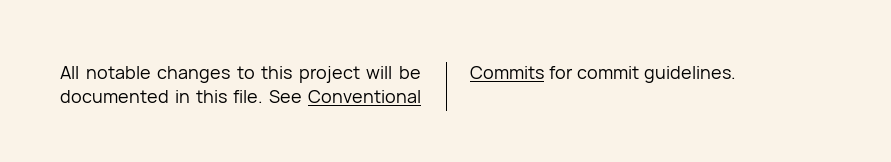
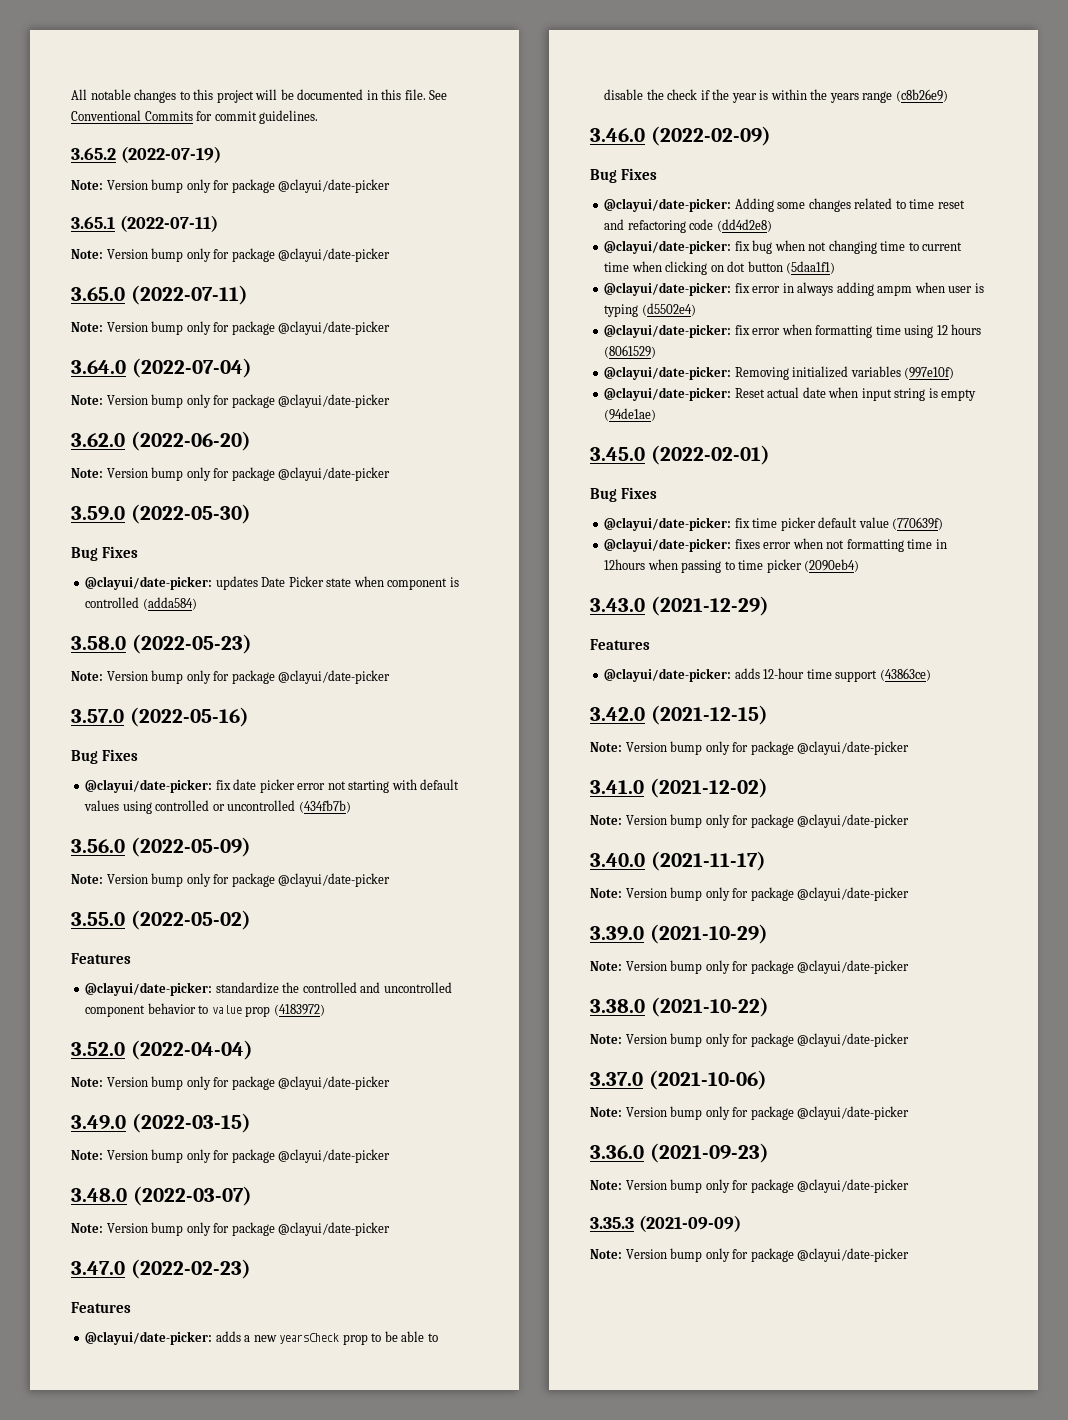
(736, 74) none -> [71,146,221,163] [71,179,391,193] [71,215,218,232] [71,248,391,262] [71,285,248,305] [71,321,391,335] [71,358,252,378] [71,394,391,408] [71,431,251,451] [71,467,391,481] [71,504,251,524] [71,546,139,561] [85,576,459,590] [85,597,197,610] [71,634,252,654] [71,670,391,684] [71,707,249,727] [71,749,139,764] [85,779,460,793] [84,800,351,814] [71,837,251,857] [71,873,391,887] [71,910,251,930] [71,953,131,964] [85,982,452,996] [85,1003,325,1017] [71,1040,253,1060] [71,1076,391,1090] [71,1113,251,1133] [71,1149,391,1163] [71,1186,252,1206] [71,1222,391,1236] [71,1259,251,1279] [71,1302,131,1313] [85,1331,438,1345] [604,89,948,103] [590,126,771,146] [590,168,658,183] [604,198,965,212] [604,219,772,233] [604,240,963,254] [604,261,836,275] [604,282,984,296] [604,303,696,317] [604,324,982,338] [604,345,657,358] [604,366,955,380] [604,387,977,401] [604,408,657,421] [590,445,770,465] [590,487,658,502] [604,517,944,531] [604,538,947,552] [604,559,860,573] [590,596,769,616] [590,639,650,650] [604,668,931,682] [590,705,768,725] [590,741,910,755] [590,778,768,798] [590,814,910,828] [590,851,766,871] [590,887,910,901] [590,924,768,944] [590,960,910,974] [590,997,769,1017] [590,1033,910,1047] [590,1070,767,1090] [590,1106,910,1120] [590,1143,769,1163] [590,1179,910,1193] [590,1215,741,1232] [590,1248,910,1262] // 3.65.2 (2022-07-19) // Note: Version bump only for package @clayui/date-picker // 3.65.1 (2022-07-11) // Note: Version bump only for package @clayui/date-picker // 3.65.0 (2022-07-11) // Note: Version bump only for package @clayui/date-picker // 3.64.0 (2022-07-04) // Note: Version bump only for package @clayui/date-picker // 3.62.0 (2022-06-20) // Note: Version bump only for package @clayui/date-picker // 3.59.0 (2022-05-30) // Bug Fixes // @clayui/date-picker: updates Date Picker state when component is controlled (adda584) // 3.58.0 (2022-05-23) // Note: Version bump only for package @clayui/date-picker // 3.57.0 (2022-05-16) // Bug Fixes // @clayui/date-picker: fix date picker error not starting with default values using controlled or uncontrolled (434fb7b) // 3.56.0 (2022-05-09) // Note: Version bump only for package @clayui/date-picker // 3.55.0 (2022-05-02) // Features // @clayui/date-picker: standardize the controlled and uncontrolled component behavior to value prop (4183972) // 3.52.0 (2022-04-04) // Note: Version bump only for package @clayui/date-picker // 3.49.0 (2022-03-15) // Note: Version bump only for package @clayui/date-picker // 3.48.0 (2022-03-07) // Note: Version bump only for package @clayui/date-picker // 3.47.0 (2022-02-23) // Features // @clayui/date-picker: adds a new yearsCheck prop to be able to disable the check if the year is within the years range (c8b26e9) // 3.46.0 (2022-02-09) // Bug Fixes // @clayui/date-picker: Adding some changes related to time reset and refactoring code (dd4d2e8) // @clayui/date-picker: fix bug when not changing time to current time when clicking on dot button (5daa1f1) // @clayui/date-picker: fix error in always adding ampm when user is typing (d5502e4) // @clayui/date-picker: fix error when formatting time using 12 hours (8061529) // @clayui/date-picker: Removing initialized variables (997e10f) // @clayui/date-picker: Reset actual date when input string is empty (94de1ae) // 3.45.0 (2022-02-01) // Bug Fixes // @clayui/date-picker: fix time picker default value (770639f) // @clayui/date-picker: fixes error when not formatting time in 12hours when passing to time picker (2090eb4) // 3.43.0 (2021-12-29) // Features // @clayui/date-picker: adds 12-hour time support (43863ce) // 3.42.0 (2021-12-15) // Note: Version bump only for package @clayui/date-picker // 3.41.0 (2021-12-02) // Note: Version bump only for package @clayui/date-picker // 3.40.0 (2021-11-17) // Note: Version bump only for package @clayui/date-picker // 3.39.0 (2021-10-29) // Note: Version bump only for package @clayui/date-picker // 3.38.0 (2021-10-22) // Note: Version bump only for package @clayui/date-picker // 3.37.0 (2021-10-06) // Note: Version bump only for package @clayui/date-picker // 3.36.0 (2021-09-23) // Note: Version bump only for package @clayui/date-picker // 3.35.3 (2021-09-09) // Note: Version bump only for package @clayui/date-picker

